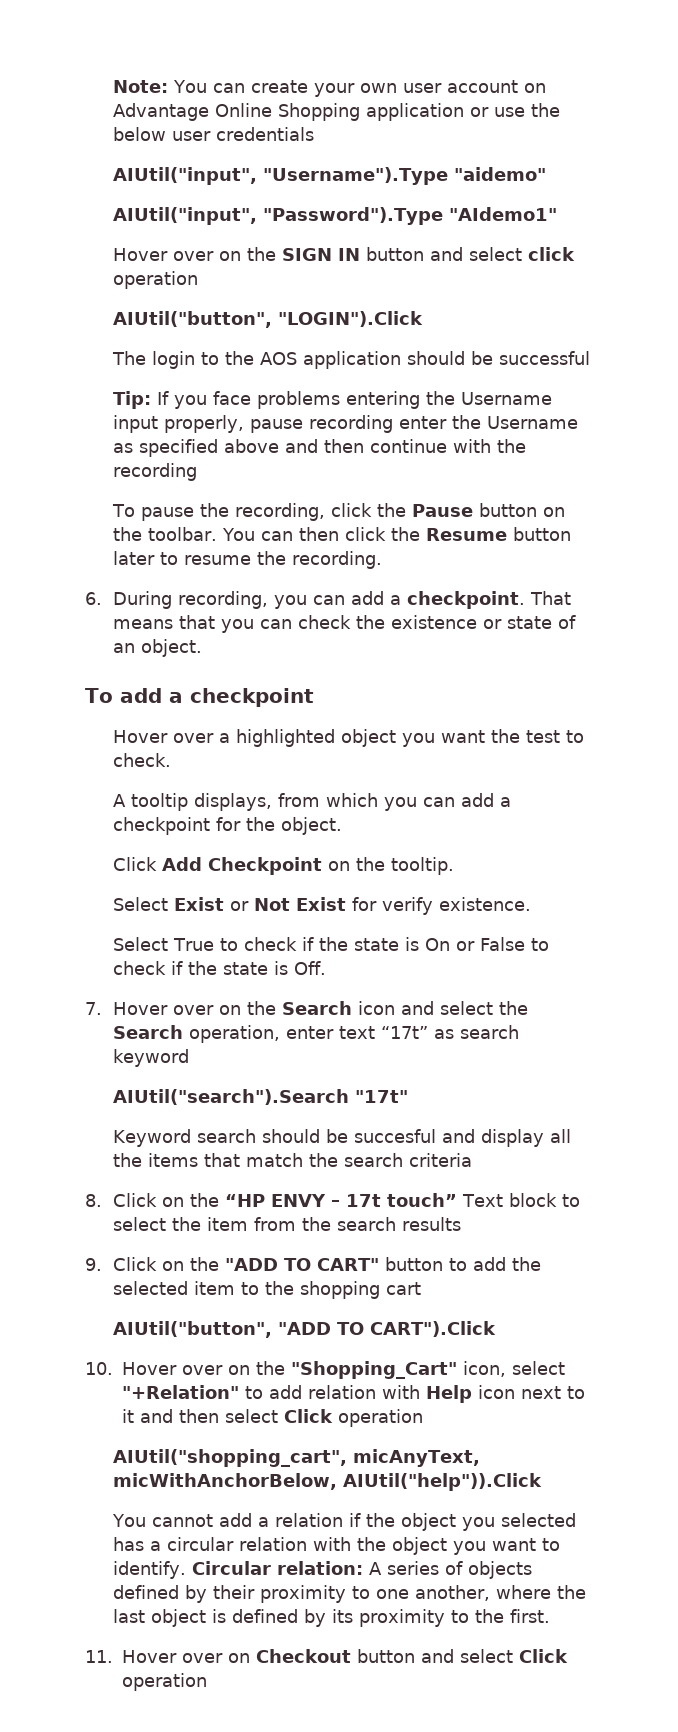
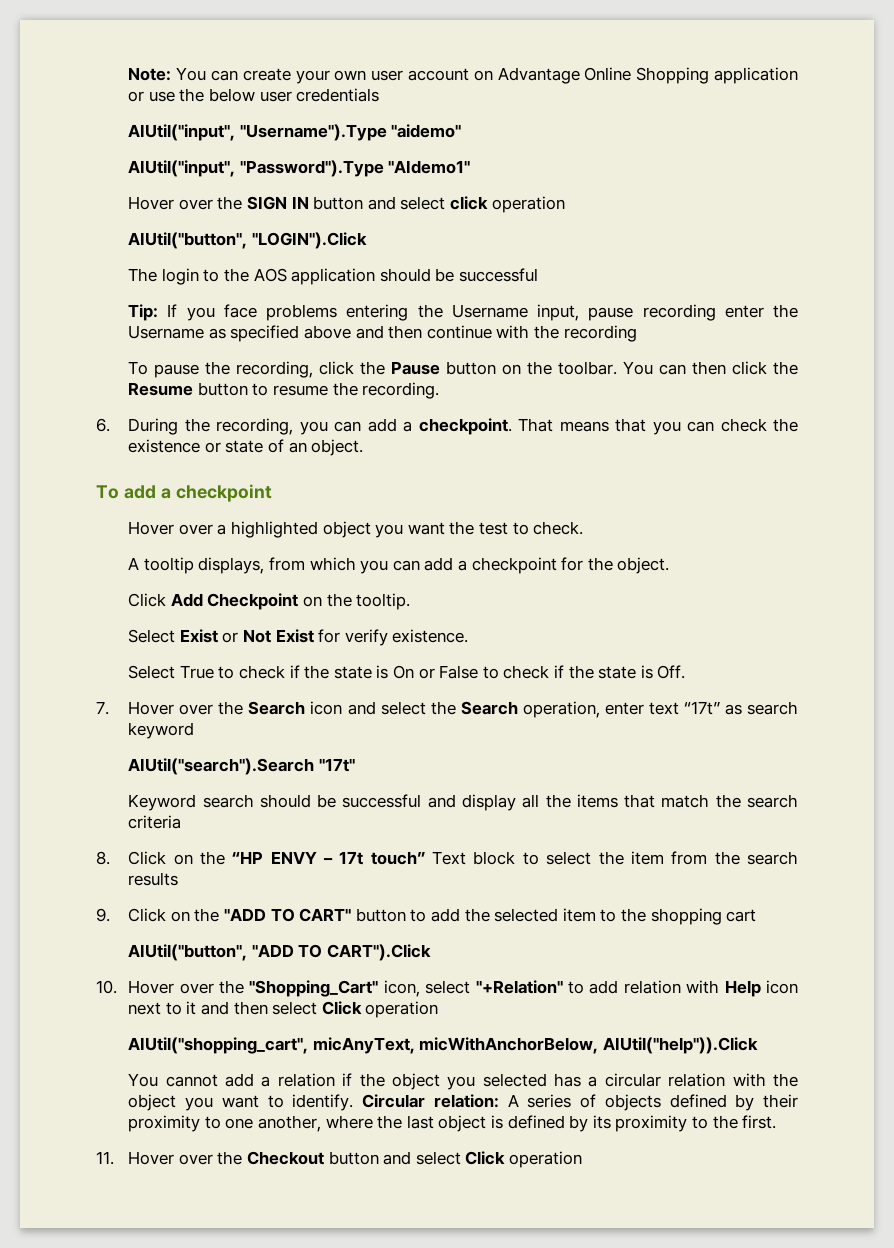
[218,251,241,261] on -> (213, 204) none
[112,415,244,433] input properly, -> [537,304,580,321] input,
[112,551,155,565] later -> (248, 389) none
(172, 600) none -> [184,418,210,432] the
[218,1005,241,1015] on -> (214, 709) none
[353,1129,436,1143] succesful -> [342,794,422,808] successful
[228,1365,250,1375] on -> (214, 988) none
[228,1653,250,1663] on -> [217,1151,243,1165] the

